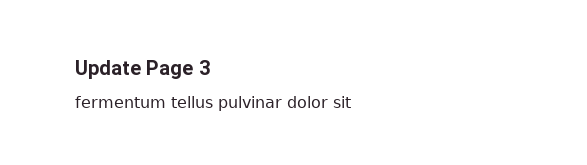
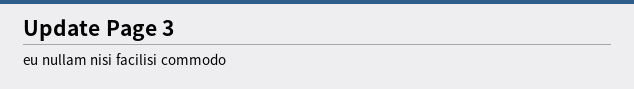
[75,96,351,111] fermentum tellus pulvinar dolor sit -> [23,53,226,65] eu nullam nisi facilisi commodo

